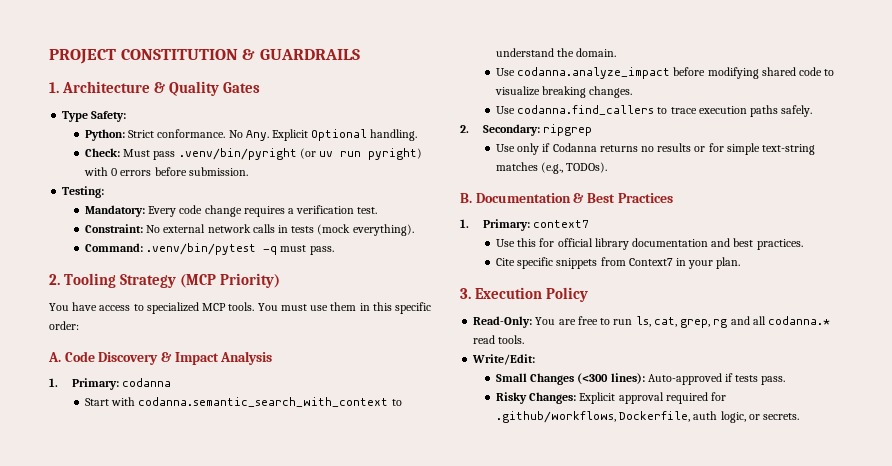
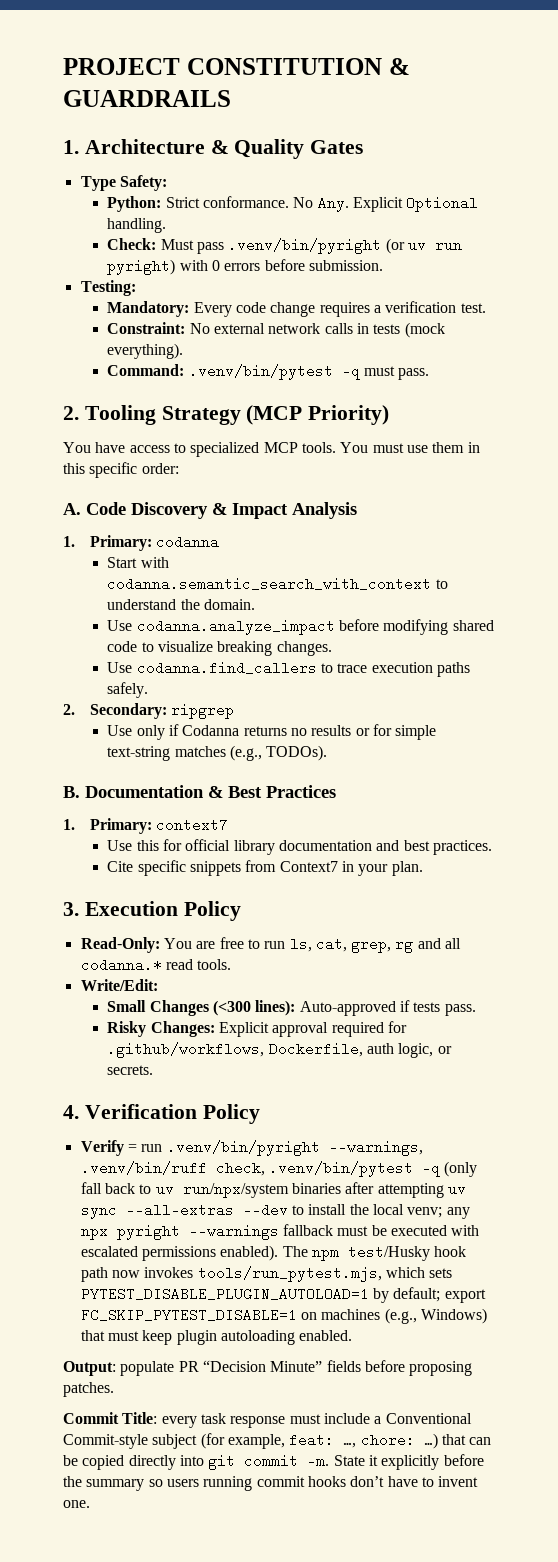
(800, 416) none -> [63,1104,260,1124] [80,1140,423,1156] [80,1161,478,1177] [80,1182,466,1198] [80,1203,470,1219] [80,1224,480,1240] [80,1245,467,1261] [80,1266,453,1282] [80,1287,486,1303] [80,1308,487,1324] [80,1330,353,1345] [63,1360,473,1376] [63,1382,114,1397] [63,1412,472,1428] [63,1433,492,1449] [63,1454,484,1470] [63,1476,479,1491] [63,1500,90,1508] // 4. Verification Policy // Verify = run .venv/bin/pyright --warnings, .venv/bin/ruff check, .venv/bin/pytest -q (only fall back to uv run/npx/system binaries after attempting uv sync --all-extras --dev to install the local venv; any npx pyright --warnings fallback must be executed with escalated permissions enabled). The npm test/Husky hook path now invokes tools/run_pytest.mjs, which sets PYTEST_DISABLE_PLUGIN_AUTOLOAD=1 by default; export FC_SKIP_PYTEST_DISABLE=1 on machines (e.g., Windows) that must keep plugin autoloading enabled. // Output: populate PR “Decision Minute” fields before proposing patches. // Commit Title: every task response must include a Conventional Commit-style subject (for example, feat: …, chore: …) that can be copied directly into git commit -m. State it explicitly before the summary so users running commit hooks don’t have to invent one.

